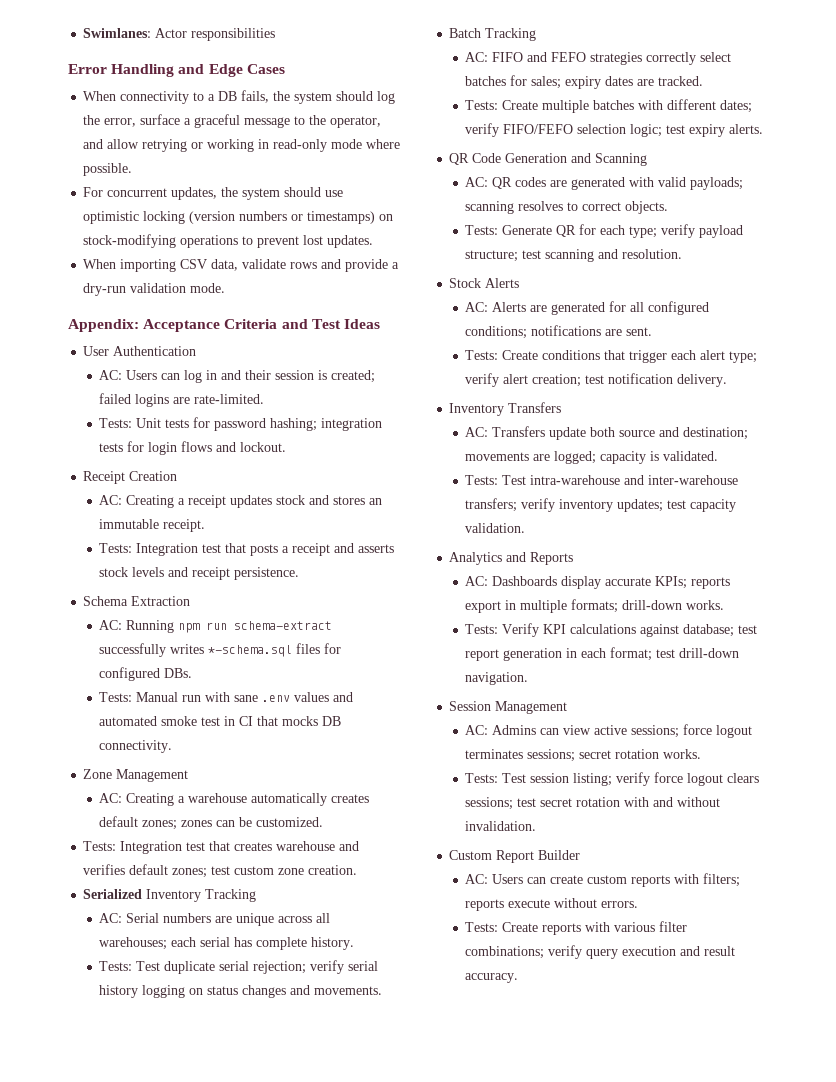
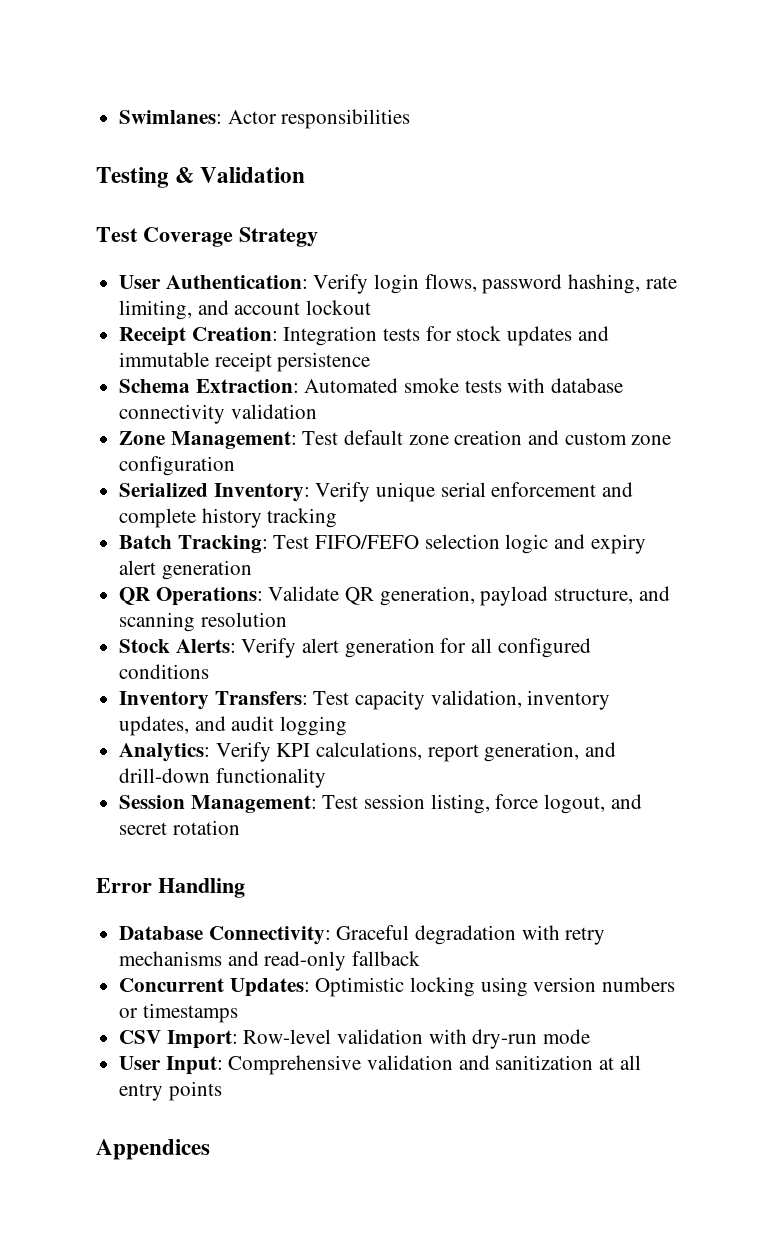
[68,64,285,77] [83,90,396,104] [83,114,382,128] [83,139,401,152] [83,163,133,176] [83,187,344,200] [83,211,394,224] [83,234,374,248] [83,259,400,272] [83,283,226,296] [68,319,380,332] [83,346,197,356] [99,370,376,383] [99,393,265,407] [99,417,383,431] [99,441,287,455] [83,471,178,484] [99,495,383,508] [99,519,206,532] [99,543,395,556] [99,567,300,580] [83,596,191,606] [99,620,333,633] [99,643,342,657] [99,667,193,681] [99,692,354,702] [99,716,342,726] [99,740,173,753] [83,769,189,782] [99,793,370,806] [99,816,324,830] [83,841,360,854] [83,864,231,878] Error Handling and Edge Cases // When connectivity to a DB fails, the system should log the error, surface a graceful message to the operator, and allow retrying or working in read-only mode where possible. // For concurrent updates, the system should use optimistic locking (version numbers or timestamps) on stock-modifying operations to prevent lost updates. // When importing CSV data, validate rows and provide a dry-run validation mode. // Appendix: Acceptance Criteria and Test Ideas // User Authentication // AC: Users can log in and their session is created; failed logins are rate-limited. // Tests: Unit tests for password hashing; integration tests for login flows and lockout. // Receipt Creation // AC: Creating a receipt updates stock and stores an immutable receipt. // Tests: Integration test that posts a receipt and asserts stock levels and receipt persistence. // Schema Extraction // AC: Running npm run schema-extract successfully writes *-schema.sql files for configured DBs. // Tests: Manual run with sane .env values and automated smoke test in CI that mocks DB connectivity. // Zone Management // AC: Creating a warehouse automatically creates default zones; zones can be customized. // Tests: Integration test that creates warehouse and verifies default zones; test -> [96,167,306,188] [96,227,318,247] [119,274,677,294] [119,300,372,320] [119,326,609,346] [119,352,371,372] [119,378,624,393] [119,404,317,424] [119,430,560,449] Testing & Validation // Test Coverage Strategy // User Authentication: Verify login flows, password hashing, rate limiting, and account lockout // Receipt Creation: Integration tests for stock updates and immutable receipt persistence // Schema Extraction: Automated smoke tests with database connectivity validation // Zone Management: Test default zone creation and
[308,865,358,875] creation. -> [119,456,236,476] configuration
[146,889,257,902] [99,913,331,926] [99,937,355,950] [99,960,379,974] [99,985,383,998] [449,28,537,41] [465,52,732,65] [465,75,704,89] [465,99,753,113] [465,123,764,137] [449,153,648,166] [465,177,744,190] [465,201,669,214] [465,224,744,238] [465,249,683,262] [449,278,520,288] [465,301,710,315] [465,325,653,339] [465,350,758,363] [465,373,728,387] [449,402,562,416] [465,426,749,440] [465,451,719,464] [465,475,739,485] [465,498,737,512] [465,523,526,533] [449,552,574,565] [465,576,731,589] [465,599,725,613] [465,623,758,637] [465,647,740,661] [465,672,529,685] [449,701,568,714] [465,724,753,738] [465,749,702,762] [465,772,760,786] [465,797,721,810] [465,821,537,831] [449,850,581,863] [465,873,741,887] [465,898,639,911] [465,921,688,935] [465,945,736,959] [465,973,519,983] Inventory Tracking // AC: Serial numbers are unique across all warehouses; each serial has complete history. // Tests: Test duplicate serial rejection; verify serial history logging on status changes and movements. // Batch Tracking // AC: FIFO and FEFO strategies correctly select batches for sales; expiry dates are tracked. // Tests: Create multiple batches with different dates; verify FIFO/FEFO selection logic; test expiry alerts. // QR Code Generation and Scanning // AC: QR codes are generated with valid payloads; scanning resolves to correct objects. // Tests: Generate QR for each type; verify payload structure; test scanning and resolution. // Stock Alerts // AC: Alerts are generated for all configured conditions; notifications are sent. // Tests: Create conditions that trigger each alert type; verify alert creation; test notification delivery. // Inventory Transfers // AC: Transfers update both source and destination; movements are logged; capacity is validated. // Tests: Test intra-warehouse and inter-warehouse transfers; verify inventory updates; test capacity validation. // Analytics and Reports // AC: Dashboards display accurate KPIs; reports export in multiple formats; drill-down works. // Tests: Verify KPI calculations against database; test report generation in each format; test drill-down navigation. // Session Management // AC: Admins can view active sessions; force logout terminates sessions; secret rotation works. // Tests: Test session listing; verify force logout clears sessions; test secret rotation with and without invalidation. // Custom Report Builder // AC: Users can create custom reports with filters; reports execute without errors. // Tests: Create reports with various filter combinations; verify query execution and result accuracy. -> [213,482,634,502] [119,508,338,528] [119,534,646,554] [119,560,252,580] [119,586,670,606] [119,612,287,632] [119,638,591,658] [119,664,210,679] [119,690,611,710] [119,716,348,736] [119,742,617,762] [119,768,326,788] [119,794,642,814] [119,820,240,835] [96,878,245,898] [119,925,606,945] [119,951,421,971] [119,977,676,997] [119,1003,238,1023] [119,1029,591,1049] [119,1055,641,1075] [119,1081,222,1101] [96,1139,210,1160] Inventory: Verify unique serial enforcement and complete history tracking // Batch Tracking: Test FIFO/FEFO selection logic and expiry alert generation // QR Operations: Validate QR generation, payload structure, and scanning resolution // Stock Alerts: Verify alert generation for all configured conditions // Inventory Transfers: Test capacity validation, inventory updates, and audit logging // Analytics: Verify KPI calculations, report generation, and drill-down functionality // Session Management: Test session listing, force logout, and secret rotation // Error Handling // Database Connectivity: Graceful degradation with retry mechanisms and read-only fallback // Concurrent Updates: Optimistic locking using version numbers or timestamps // CSV Import: Row-level validation with dry-run mode // User Input: Comprehensive validation and sanitization at all entry points // Appendices

